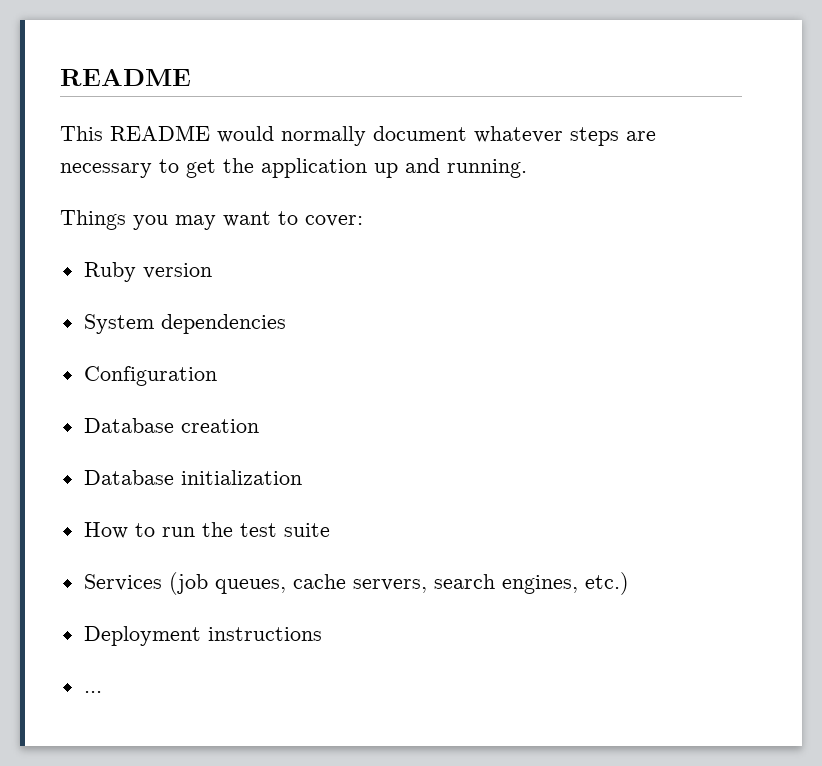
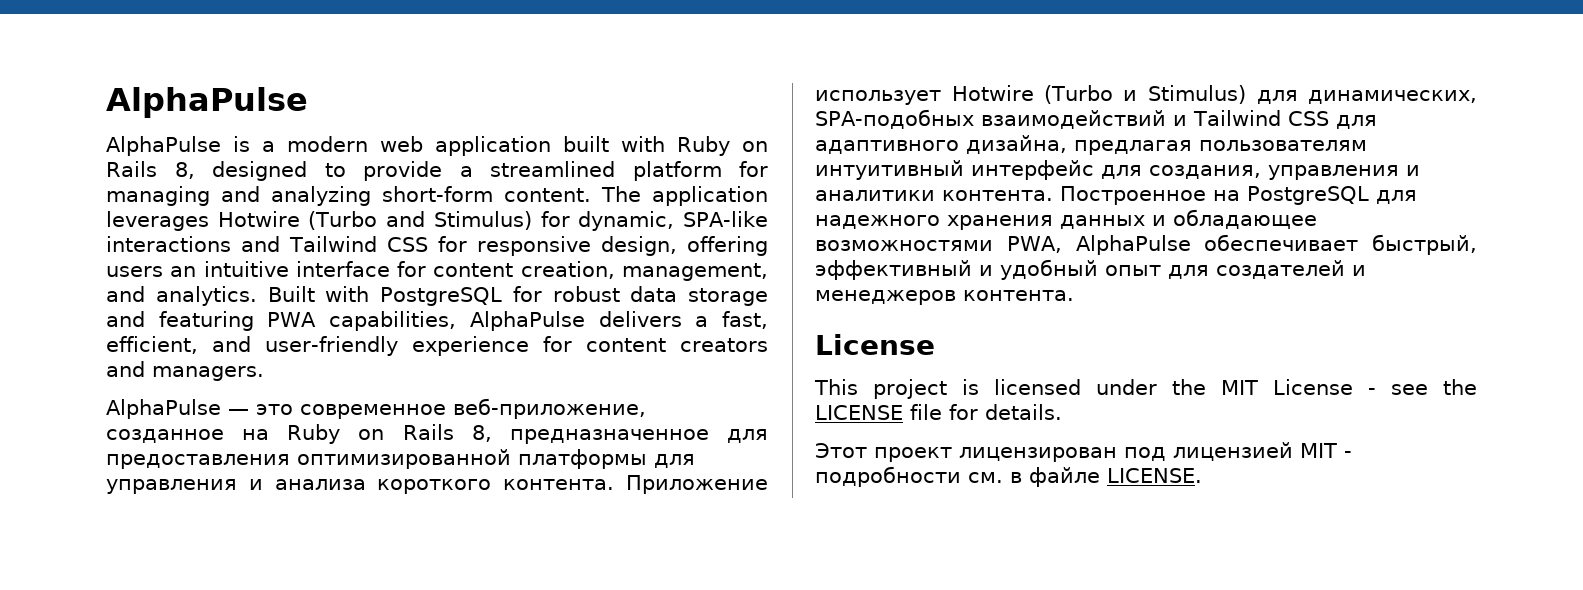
[60,69,191,86] [60,125,656,146] [60,158,527,178] [60,210,363,230] [83,262,212,282] [83,314,286,334] [83,366,217,386] [83,418,259,433] [83,470,302,485] [83,522,330,539] [83,572,629,595] [83,626,322,646] [83,691,102,693] README // This README would normally document whatever steps are necessary to get the application up and running. // Things you may want to cover: // Ruby version // System dependencies // Configuration // Database creation // Database initialization // How to run the test suite // Services (job queues, cache servers, search engines, etc.) // Deployment instructions // ... -> [106,87,308,118] [106,136,768,156] [106,161,768,181] [106,186,768,206] [106,211,769,231] [106,236,769,256] [106,261,768,281] [106,286,768,306] [106,311,768,331] [106,336,769,356] [106,361,264,381] [106,398,646,419] [106,424,768,444] [106,449,695,469] [106,475,768,494] [815,85,1477,105] [815,109,1377,129] [815,135,1367,155] [815,160,1420,180] [815,186,1417,205] [815,209,1317,230] [815,234,1477,255] [815,259,1366,280] [815,290,1074,305] [815,334,935,355] [814,379,1477,399] [815,404,1062,420] [815,442,1352,462] [815,466,1202,487] AlphaPulse // AlphaPulse is a modern web application built with Ruby on Rails 8, designed to provide a streamlined platform for managing and analyzing short-form content. The application leverages Hotwire (Turbo and Stimulus) for dynamic, SPA-like interactions and Tailwind CSS for responsive design, offering users an intuitive interface for content creation, management, and analytics. Built with PostgreSQL for robust data storage and featuring PWA capabilities, AlphaPulse delivers a fast, efficient, and user-friendly experience for content creators and managers. // AlphaPulse — это современное веб-приложение, созданное на Ruby on Rails 8, предназначенное для предоставления оптимизированной платформы для управления и анализа короткого контента. Приложение использует Hotwire (Turbo и Stimulus) для динамических, SPA-подобных взаимодействий и Tailwind CSS для адаптивного дизайна, предлагая пользователям интуитивный интерфейс для создания, управления и аналитики контента. Построенное на PostgreSQL для надежного хранения данных и обладающее возможностями PWA, AlphaPulse обеспечивает быстрый, эффективный и удобный опыт для создателей и менеджеров контента. // License // This project is licensed under the MIT License - see the LICENSE file for details. // Этот проект лицензирован под лицензией MIT - подробности см. в файле LICENSE.

